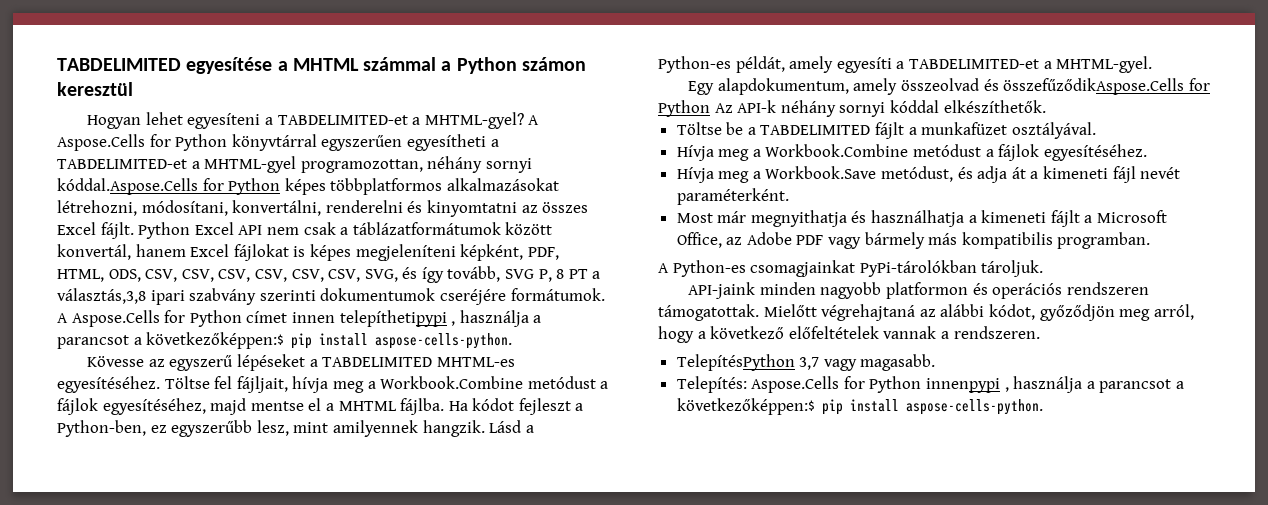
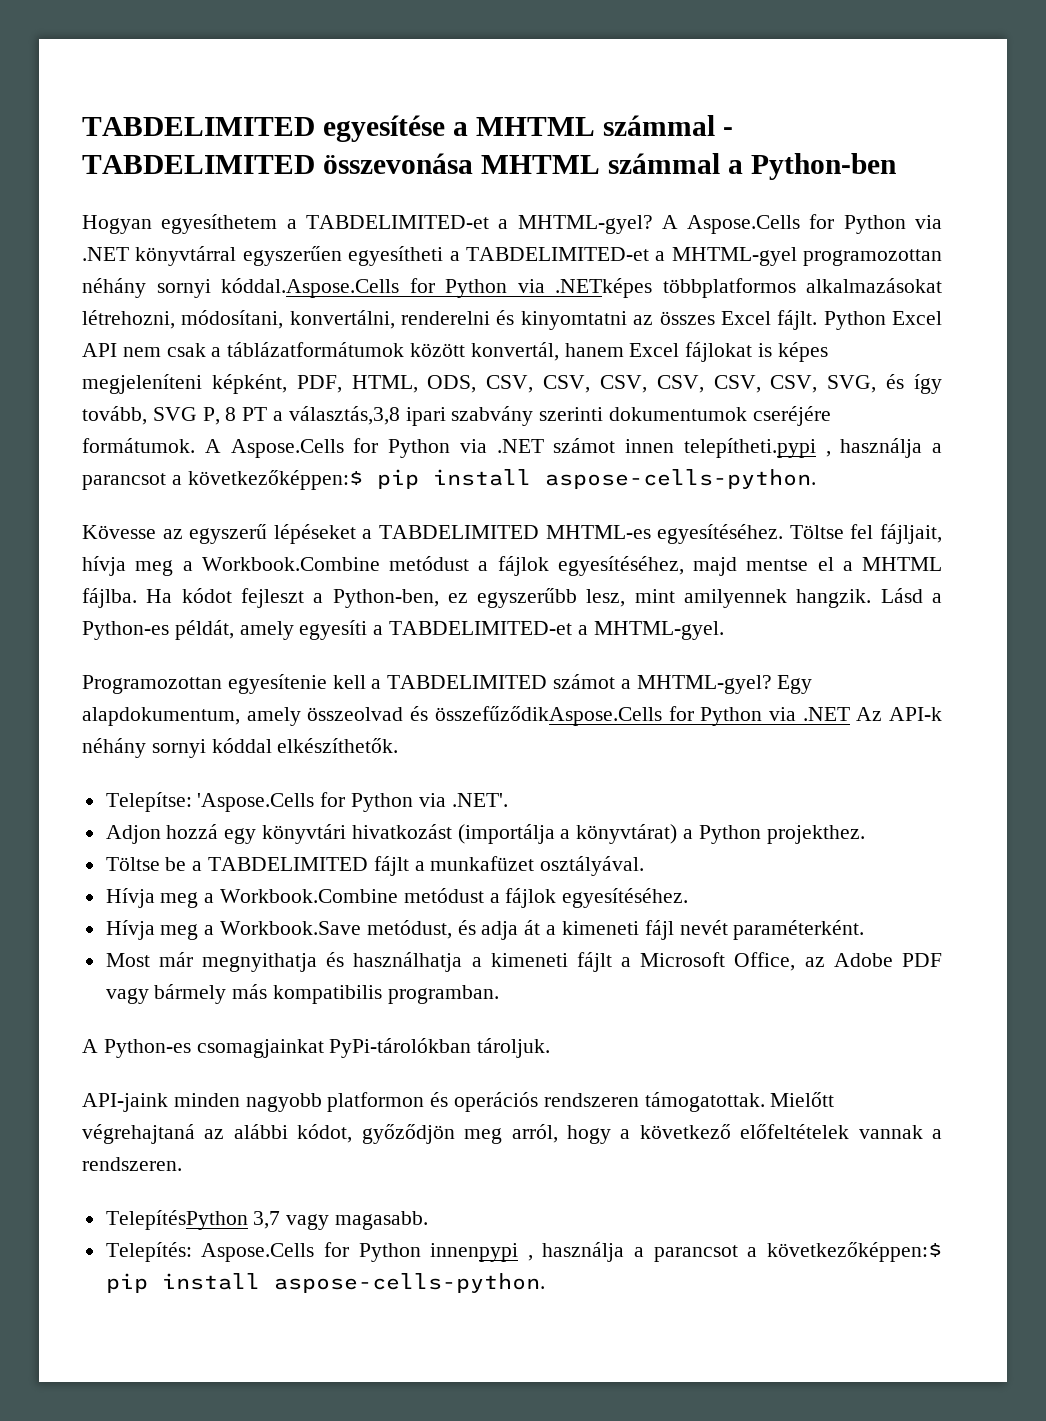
[441,57,586,74] [57,82,133,96] a Python számon keresztül -> [722,127,733,136] [82,153,896,180] - TABDELIMITED összevonása MHTML számmal a Python-ben
[145,112,261,129] lehet egyesíteni -> [161,214,278,234] egyesíthetem
(228, 142) none -> [914,215,942,229] [82,247,129,261] via .NET
[300,159,423,173] programozottan, -> [803,249,942,266] programozottan
[284,178,326,195] képes -> [517,278,652,298] via .NETképes
[246,310,447,327] címet innen telepíthetipypi -> [459,438,816,458] via .NET számot innen telepítheti.pypi
(1153, 64) none -> [82,674,772,694] Programozottan egyesítenie kell a TABDELIMITED számot a MHTML-gyel?
(710, 108) none -> [768,707,850,721] via .NET
(1046, 106) none -> [105,792,508,812] [105,824,865,844] // Telepítse: 'Aspose.Cells for Python via .NET'. // Adjon hozzá egy könyvtári hivatkozást (importálja a könyvtárat) a Python projekthez.

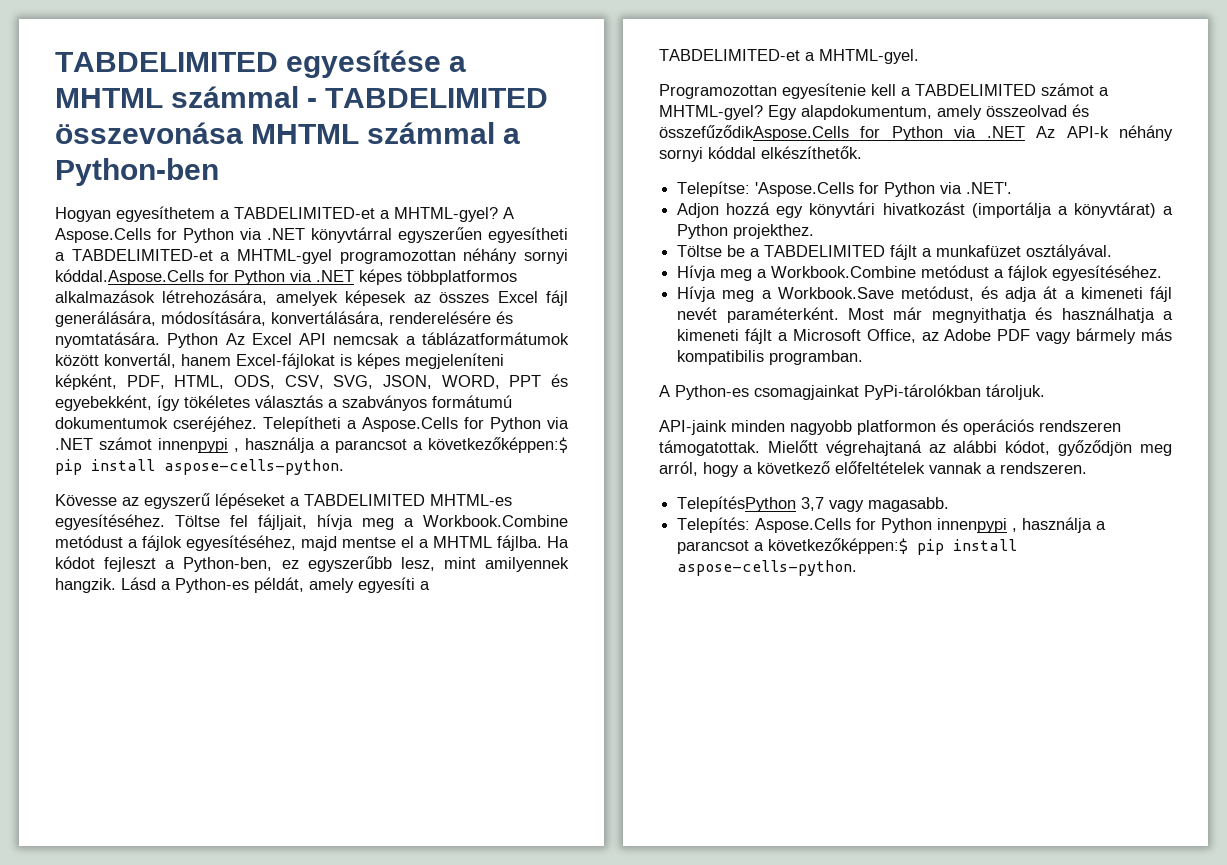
[555,278,942,298] [82,310,943,330] [82,343,206,357] .NETképes többplatformos alkalmazásokat létrehozni, módosítani, konvertálni, renderelni és kinyomtatni az összes Excel fájlt. Python Excel API nem csak -> [316,269,517,285] [55,290,569,306] [55,311,513,327] [55,332,400,348] .NET képes többplatformos alkalmazások létrehozására, amelyek képesek az összes Excel fájl generálására, módosítására, konvertálására, renderelésére és nyomtatására. Python Az Excel API nemcsak
[629,342,753,362] Excel fájlokat -> [236,353,335,369] Excel-fájlokat
[543,374,942,394] [82,406,831,426] [82,438,221,453] CSV, CSV, CSV, CSV, CSV, SVG, és így tovább, SVG P, 8 PT a választás,3,8 ipari szabvány szerinti dokumentumok cseréjére formátumok. A -> [333,374,568,389] [55,395,512,411] [55,416,357,432] SVG, JSON, WORD, PPT és egyebekként, így tökéletes választás a szabványos formátumú dokumentumok cseréjéhez. Telepítheti a
[625,438,816,458] innen telepítheti.pypi -> [158,438,228,453] innenpypi
(865, 930) // -> (839, 315) none

